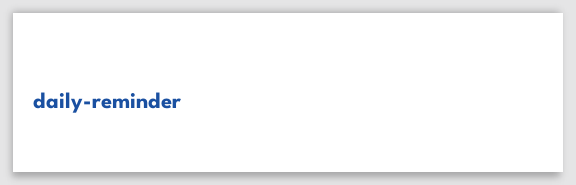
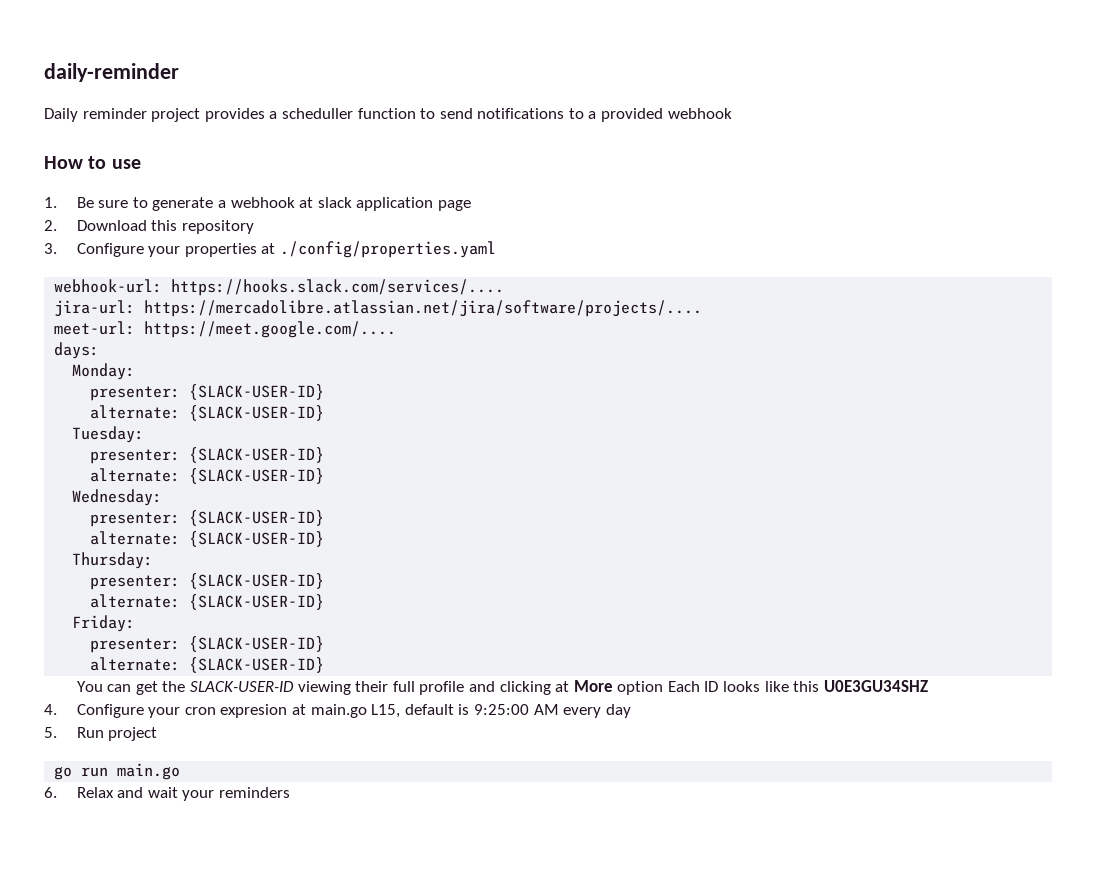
(181, 102) none -> [44,108,732,122] [44,156,141,169] [44,197,471,211] [44,220,254,234] [44,241,496,258] [54,279,505,296] [54,300,703,317] [54,321,397,338] [54,342,100,359] [72,363,136,380] [90,384,325,401] [90,405,325,421] [72,426,145,443] [90,447,325,464] [90,468,325,484] [72,489,163,506] [90,510,325,527] [90,531,325,547] [72,552,154,569] [90,573,325,590] [90,594,325,610] [72,615,136,632] [90,636,325,653] [90,657,325,673] [76,680,928,695] [44,704,631,718] [44,727,158,741] [54,763,181,780] [44,787,290,801] // Daily reminder project provides a scheduller function to send notifications to a provided webhook // How to use // 1. Be sure to generate a webhook at slack application page // 2. Download this repository // 3. Configure your properties at ./config/properties.yaml // webhook-url: https://hooks.slack.com/services/.... // jira-url: https://mercadolibre.atlassian.net/jira/software/projects/.... // meet-url: https://meet.google.com/.... // days: // Monday: // presenter: {SLACK-USER-ID} // alternate: {SLACK-USER-ID} // Tuesday: // presenter: {SLACK-USER-ID} // alternate: {SLACK-USER-ID} // Wednesday: // presenter: {SLACK-USER-ID} // alternate: {SLACK-USER-ID} // Thursday: // presenter: {SLACK-USER-ID} // alternate: {SLACK-USER-ID} // Friday: // presenter: {SLACK-USER-ID} // alternate: {SLACK-USER-ID} // You can get the SLACK-USER-ID viewing their full profile and clicking at More option Each ID looks like this U0E3GU34SHZ // 4. Configure your cron expresion at main.go L15, default is 9:25:00 AM every day // 5. Run project // go run main.go // 6. Relax and wait your reminders

